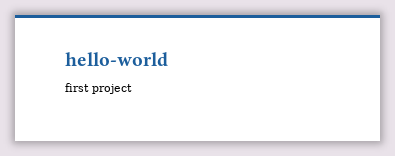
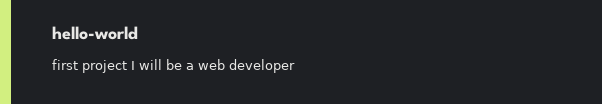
(132, 89) none -> [131,59,295,73] I will be a web developer

